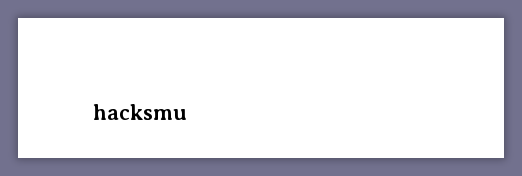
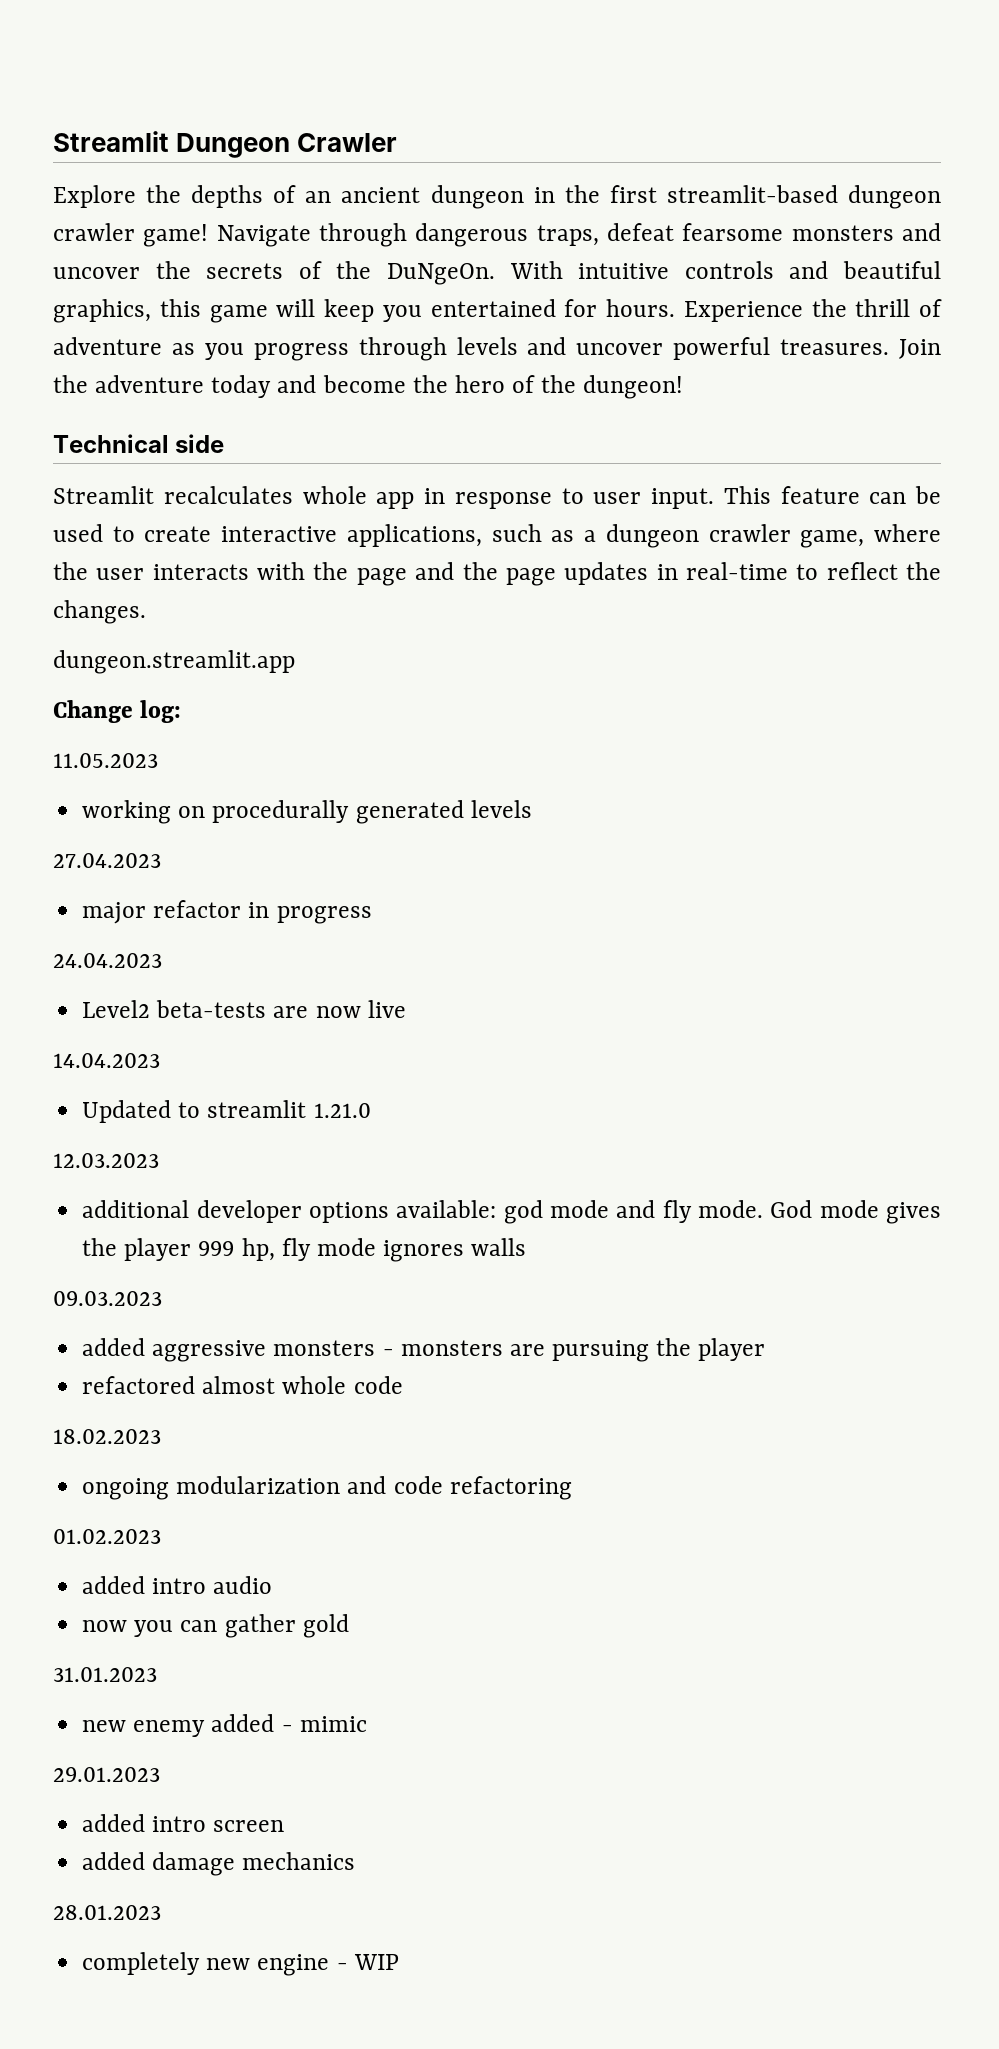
[93,104,187,120] hacksmu -> [53,131,398,158] [53,185,941,209] [53,223,942,247] [53,261,942,285] [53,299,942,323] [53,337,941,361] [53,375,684,399] [53,434,225,453] [53,486,941,509] [53,524,942,548] [53,562,941,586] [53,600,146,624] [53,650,295,674] [53,700,182,723] [53,753,158,768] [82,800,532,824] [53,853,161,868] [82,900,372,924] [53,953,162,968] [82,1000,406,1018] [53,1053,160,1068] [82,1100,371,1123] [53,1153,159,1168] [82,1200,942,1224] [82,1238,527,1262] [53,1291,162,1306] [82,1338,766,1362] [82,1376,403,1394] [53,1429,161,1444] [82,1476,572,1500] [53,1529,161,1544] [82,1576,273,1594] [82,1614,349,1638] [53,1667,157,1682] [82,1714,367,1737] [53,1767,160,1782] [82,1814,285,1832] [82,1852,356,1876] [53,1905,161,1920] [82,1952,399,1976] Streamlit Dungeon Crawler // Explore the depths of an ancient dungeon in the first streamlit-based dungeon crawler game! Navigate through dangerous traps, defeat fearsome monsters and uncover the secrets of the DuNgeOn. With intuitive controls and beautiful graphics, this game will keep you entertained for hours. Experience the thrill of adventure as you progress through levels and uncover powerful treasures. Join the adventure today and become the hero of the dungeon! // Technical side // Streamlit recalculates whole app in response to user input. This feature can be used to create interactive applications, such as a dungeon crawler game, where the user interacts with the page and the page updates in real-time to reflect the changes. // dungeon.streamlit.app // Change log: // 11.05.2023 // working on procedurally generated levels // 27.04.2023 // major refactor in progress // 24.04.2023 // Level2 beta-tests are now live // 14.04.2023 // Updated to streamlit 1.21.0 // 12.03.2023 // additional developer options available: god mode and fly mode. God mode gives the player 999 hp, fly mode ignores walls // 09.03.2023 // added aggressive monsters - monsters are pursuing the player // refactored almost whole code // 18.02.2023 // ongoing modularization and code refactoring // 01.02.2023 // added intro audio // now you can gather gold // 31.01.2023 // new enemy added - mimic // 29.01.2023 // added intro screen // added damage mechanics // 28.01.2023 // completely new engine - WIP

